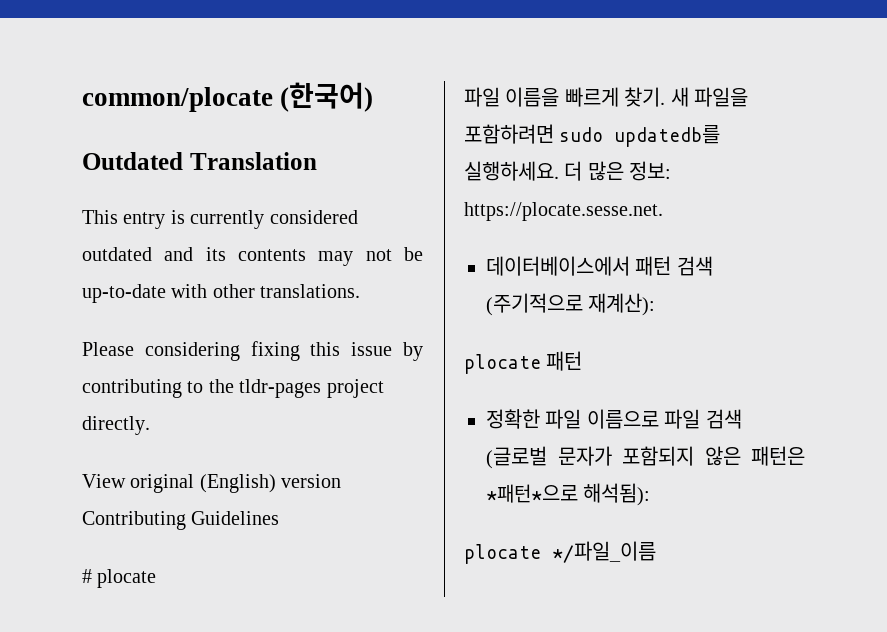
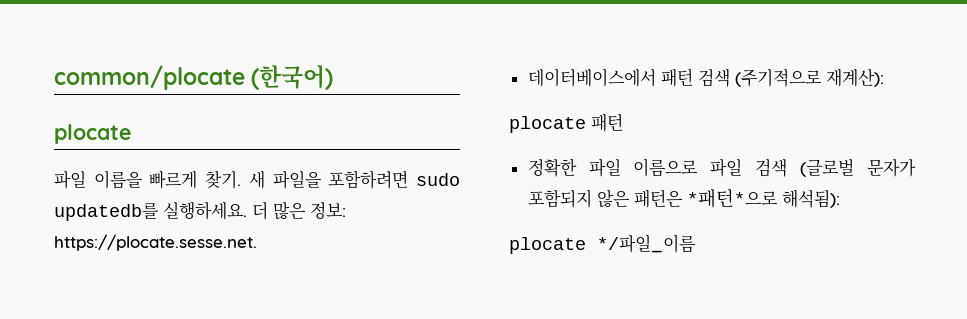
[82,152,317,170] [82,210,358,229] [82,247,423,266] [82,284,361,303] [82,341,424,361] [82,379,384,398] [82,416,150,435] [82,474,342,493] [82,511,280,530] [82,569,92,583] Outdated Translation // This entry is currently considered outdated and its contents may not be up-to-date with other translations. // Please considering fixing this issue by contributing to the tldr-pages project directly. // View original (English) version Contributing Guidelines // # -> (334, 77) none

